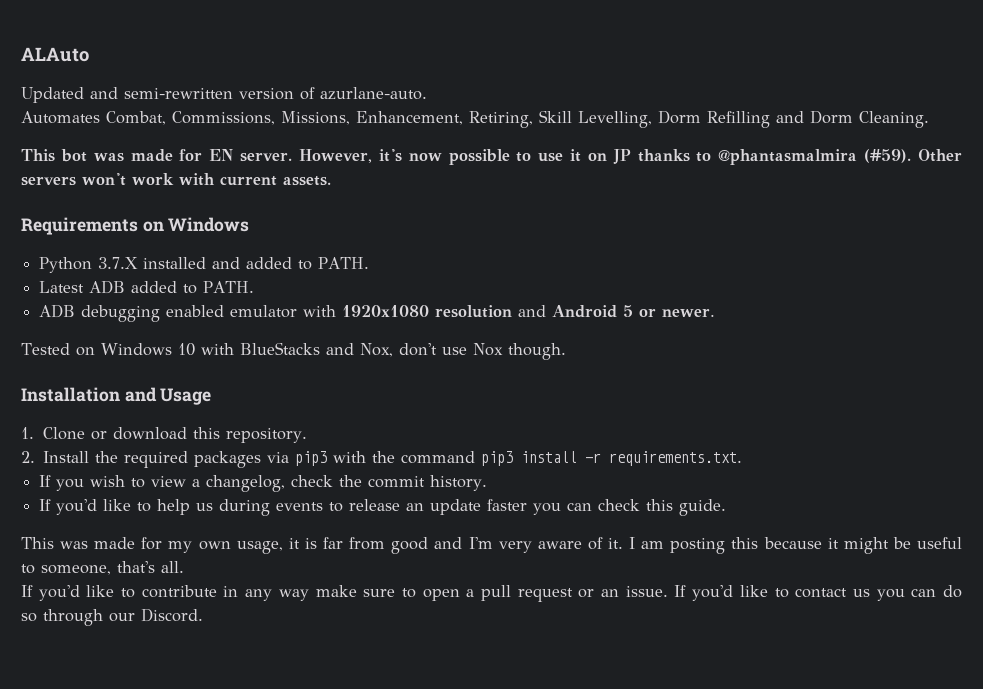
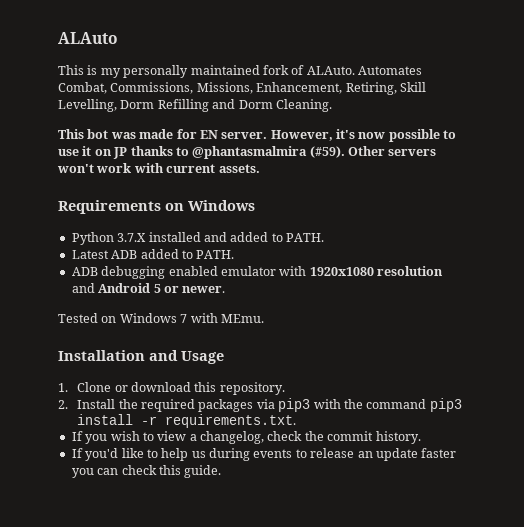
[21,87,427,103] Updated and semi-rewritten version of azurlane-auto. // -> [58,65,355,78] This is my personally maintained fork of ALAuto.
[177,342,566,360] 10 with BlueStacks and Nox, don't use Nox though. -> [180,313,264,323] 7 with MEmu.
[21,537,963,554] [21,561,184,575] [21,585,963,602] [21,608,203,626] // This was made for my own usage, it is far from good and I'm very aware of it. I am posting this because it might be useful to someone, that's all. // If you'd like to contribute in any way make sure to open a pull request or an issue. If you'd like to contact us you can do so through our Discord. -> (222, 471) none

